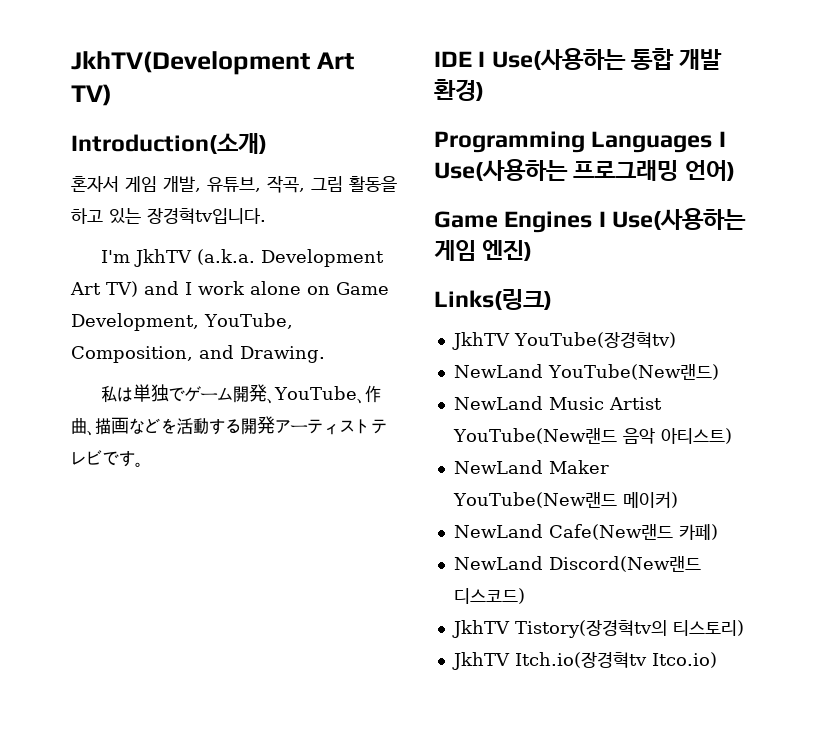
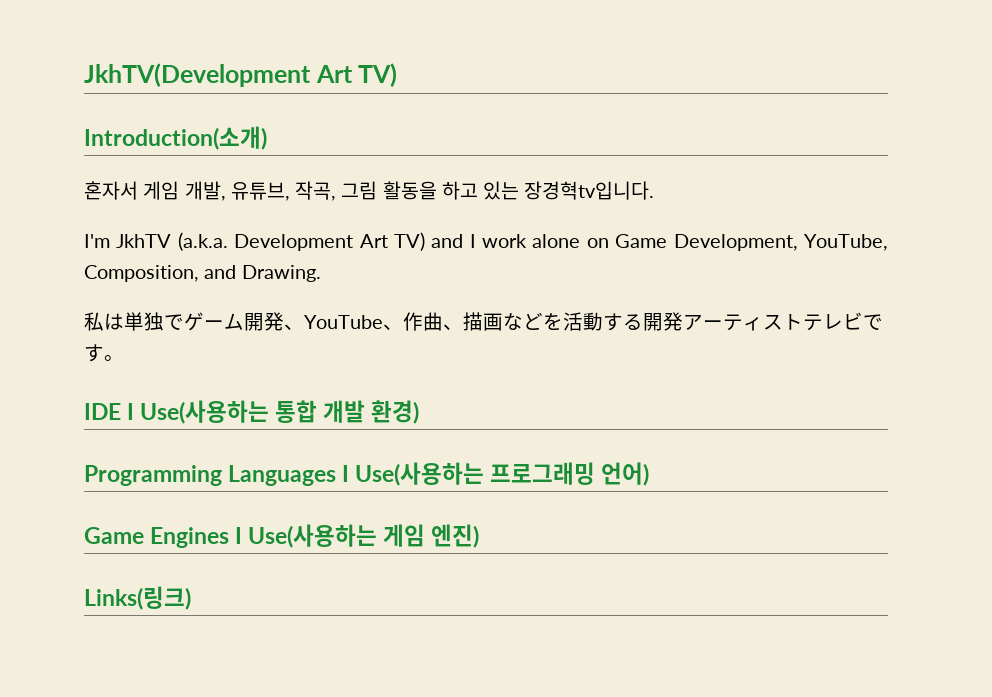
[451,332,676,350] [453,364,719,380] [453,396,662,410] [452,428,732,444] [453,460,609,474] [452,491,678,508] [453,524,718,540] [453,556,701,572] [453,588,525,604] [451,620,744,638] [451,652,717,670] // JkhTV YouTube(장경혁tv) // NewLand YouTube(New랜드) // NewLand Music Artist YouTube(New랜드 음악 아티스트) // NewLand Maker YouTube(New랜드 메이커) // NewLand Cafe(New랜드 카페) // NewLand Discord(New랜드 디스코드) // JkhTV Tistory(장경혁tv의 티스토리) // JkhTV Itch.io(장경혁tv Itco.io) -> (191, 598) none

